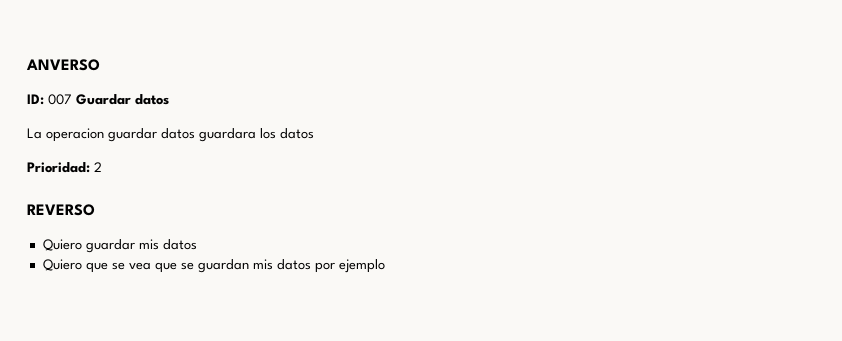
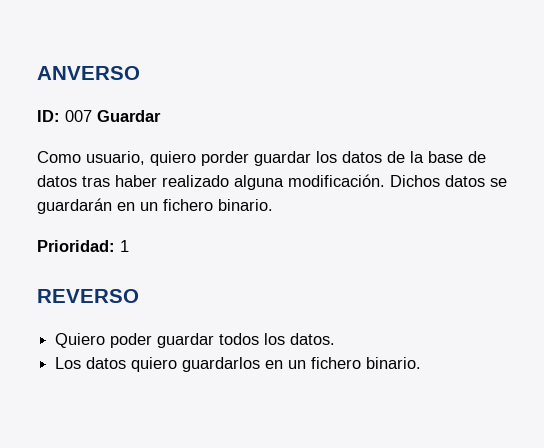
[135,94,169,105] [27,128,314,142] datos // La operacion guardar datos guardara los datos -> [37,151,486,166] [37,174,507,190] [37,198,273,214] // Como usuario, quiero porder guardar los datos de la base de datos tras haber realizado alguna modificación. Dichos datos se guardarán en un fichero binario.
[94,162,102,172] 2 -> [120,240,129,252] 1
[85,239,197,253] [42,259,385,273] guardar mis datos // Quiero que se vea que se guardan mis datos por ejemplo -> [110,333,336,348] [55,357,422,372] poder guardar todos los datos. // Los datos quiero guardarlos en un fichero binario.

